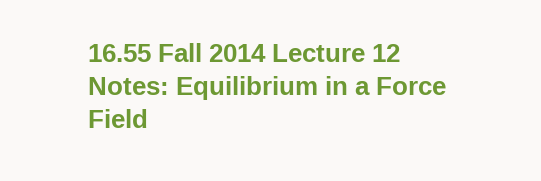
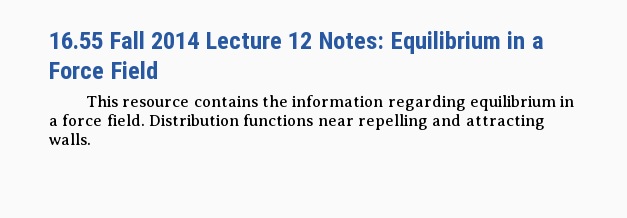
(148, 118) none -> [86,95,575,111] [49,114,545,130] [49,133,91,145] // This resource contains the information regarding equilibrium in a force field. Distribution functions near repelling and attracting walls.

